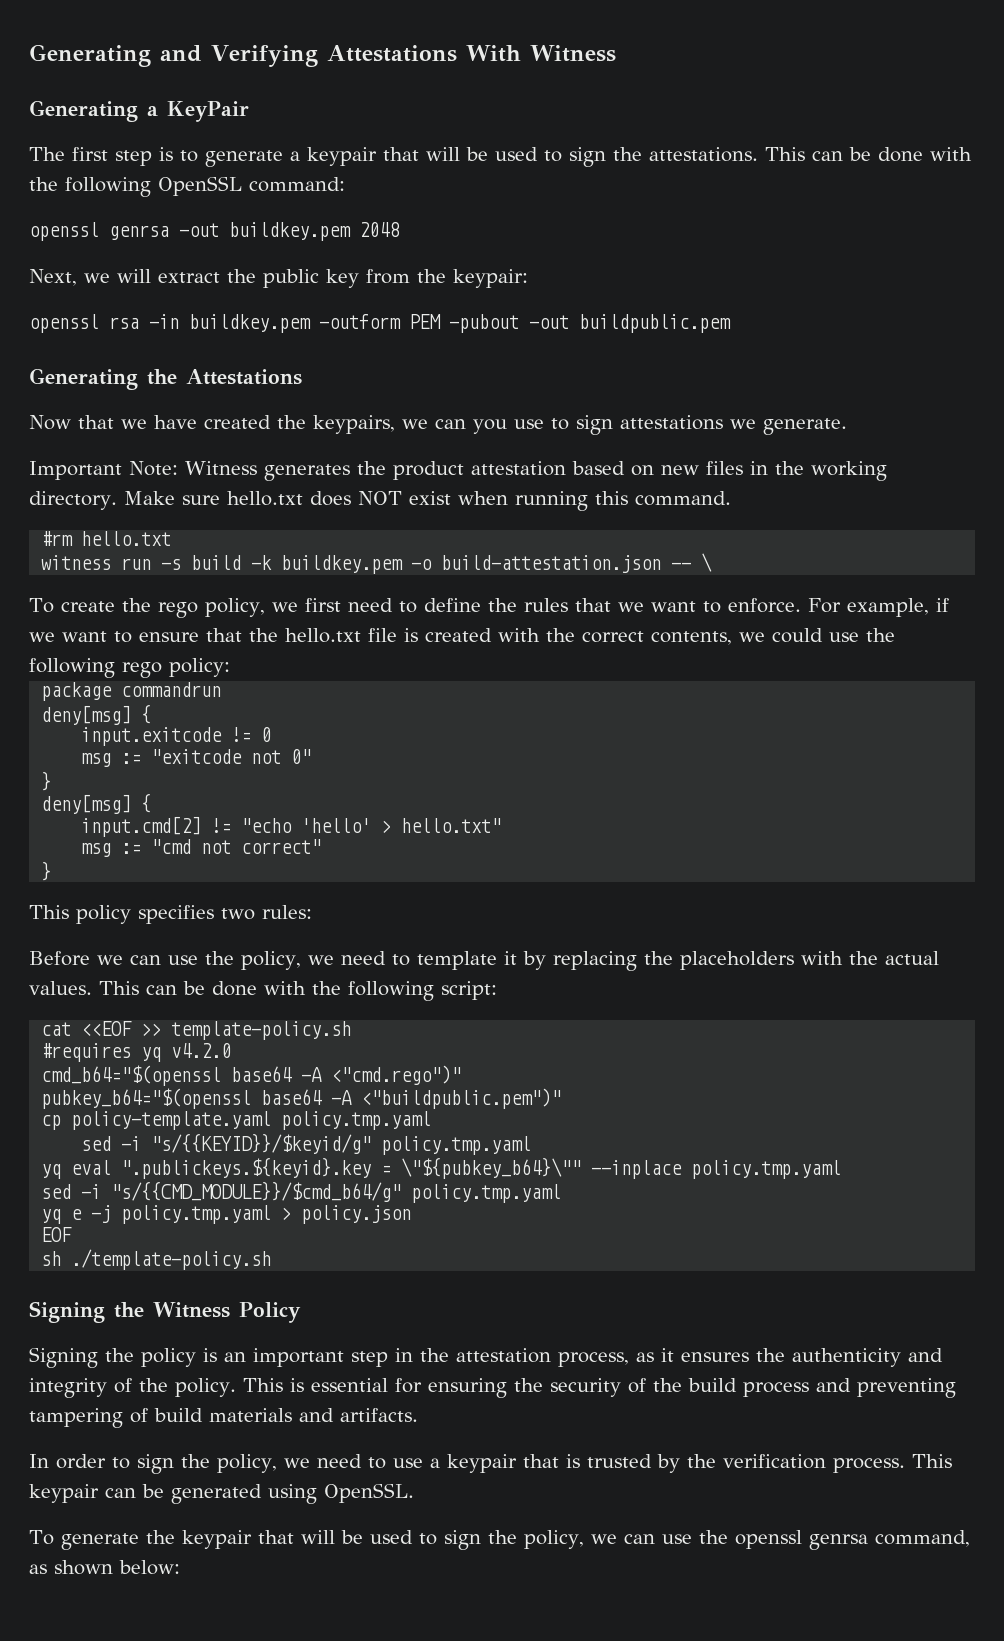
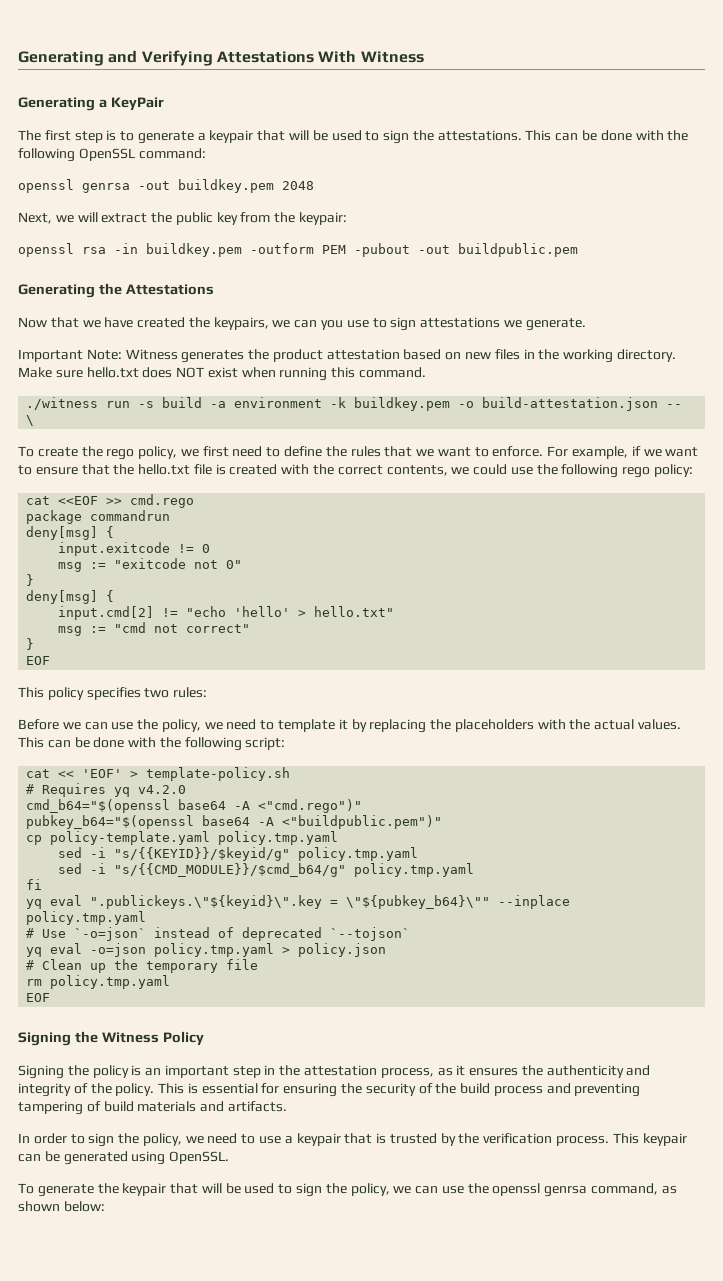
[41,531,172,546] [41,555,112,570] #rm hello.txt // witness -> [26,397,99,410] ./witness
(242, 562) none -> [210,397,323,408] -a environment
(230, 667) none -> [26,494,195,508] // cat <<EOF >> cmd.rego
(52, 871) none -> [26,656,51,665] // EOF
[81,1021,162,1036] <<EOF >> -> [58,769,139,778] << 'EOF' >
[41,1043,132,1062] #requires -> [26,783,107,797] # Requires
[41,1157,372,1179] // yq eval ".publickeys.${keyid}.key -> [58,863,475,877] [26,879,43,890] [26,895,323,909] // sed -i "s/{{CMD_MODULE}}/$cmd_b64/g" policy.tmp.yaml // fi // yq eval ".publickeys.\"${keyid}\".key
[41,1181,562,1203] [41,1205,112,1224] sed -i "s/{{CMD_MODULE}}/$cmd_b64/g" policy.tmp.yaml // yq e -j -> [26,927,411,941] [26,943,147,957] # Use `-o=json` instead of deprecated `--tojson` // yq eval -o=json
[41,1227,73,1242] [41,1249,272,1270] // EOF // sh ./template-policy.sh -> [26,959,259,973] [26,975,171,989] [26,993,51,1002] // # Clean up the temporary file // rm policy.tmp.yaml // EOF

